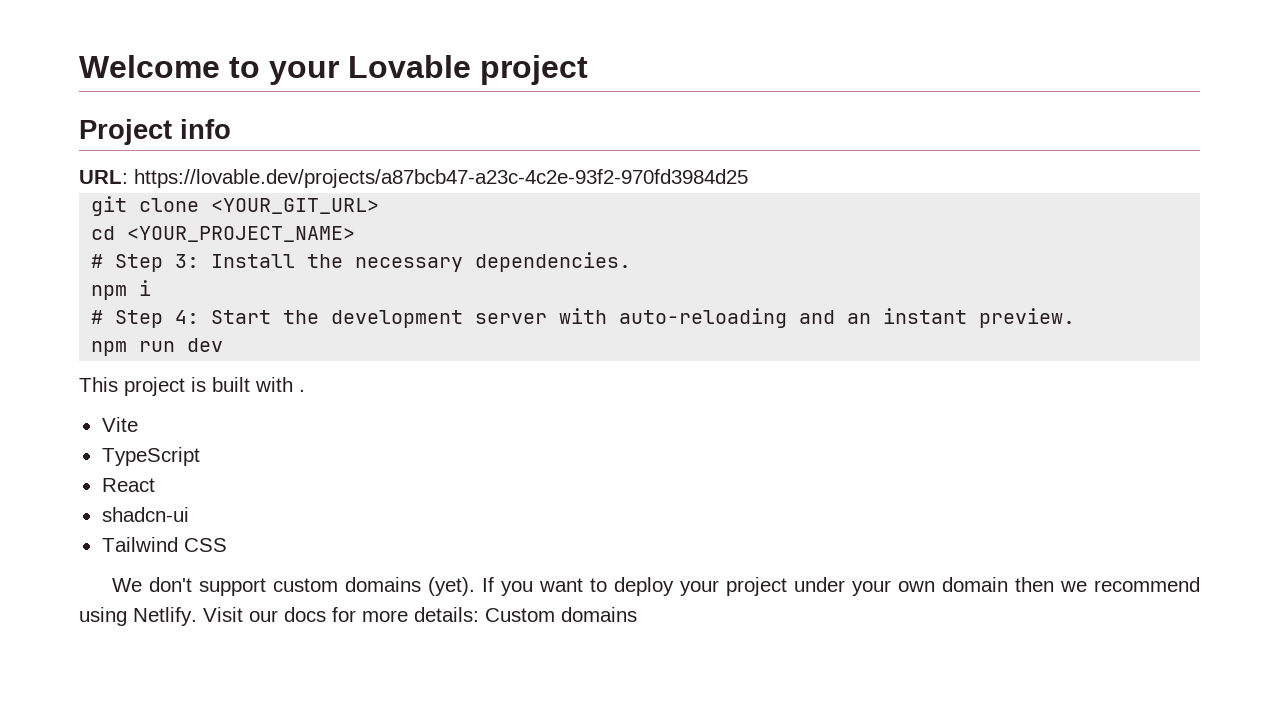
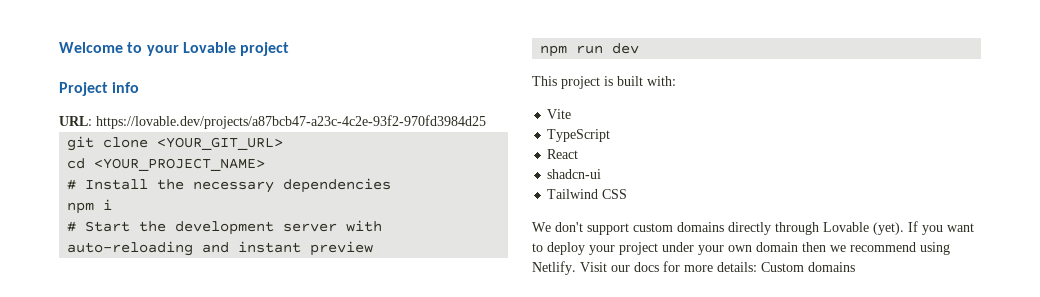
[115,254,200,272] Step 3: -> (77, 184) none
[475,252,632,272] dependencies. -> [283,178,392,193] dependencies
[115,310,200,328] Step 4: -> (77, 226) none
[847,308,1076,328] an instant preview. -> [238,241,374,256] instant preview
[255,377,305,392] with . -> [647,76,676,86] with:
(422, 584) none -> [728,222,869,235] directly through Lovable

